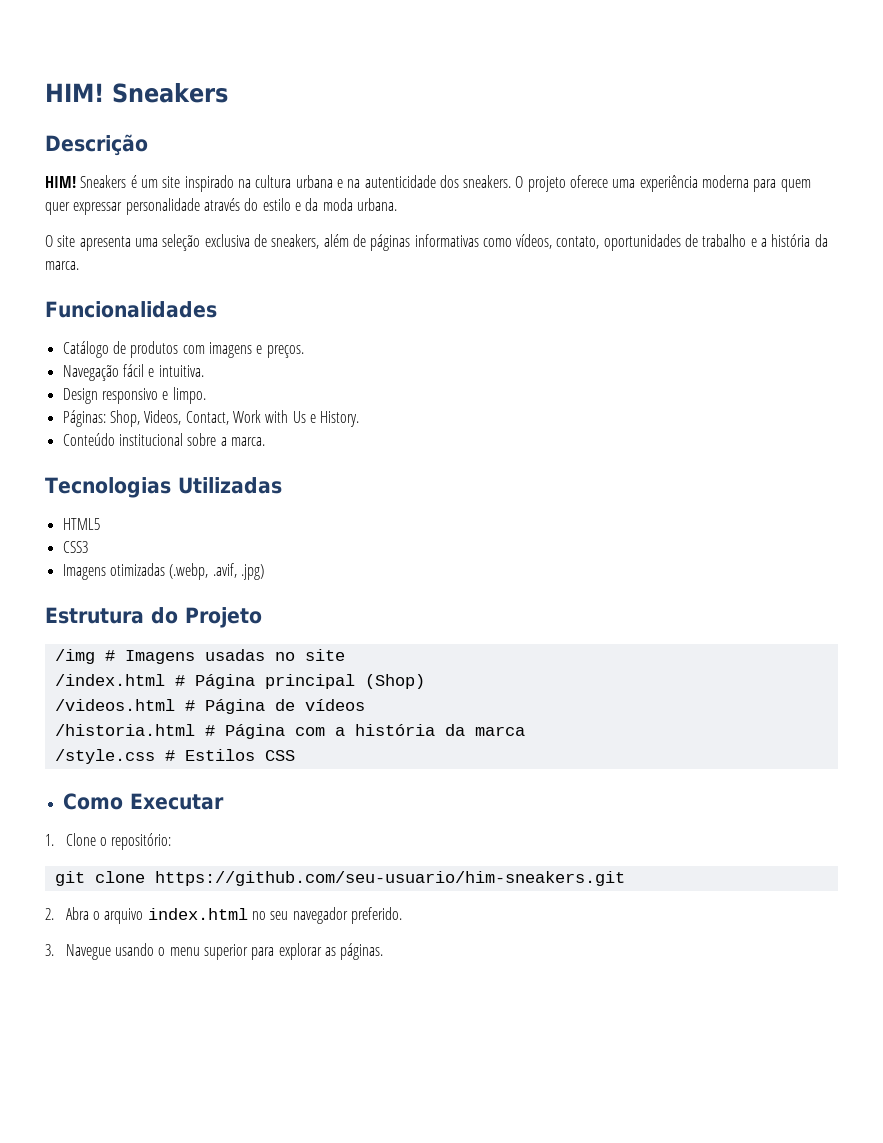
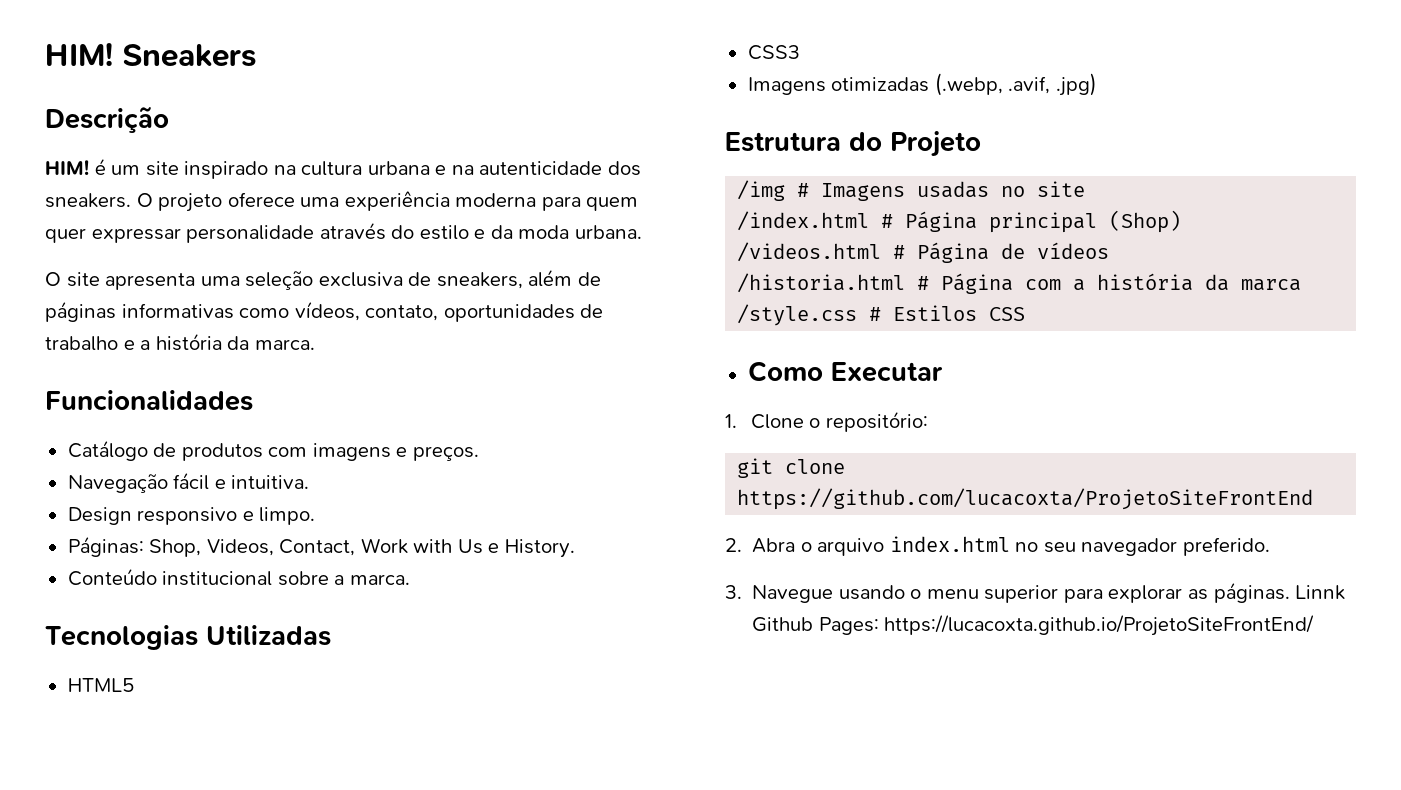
[80,175,127,188] Sneakers -> (89, 167) none
[154,871,625,886] https://github.com/seu-usuario/him-sneakers.git -> [737,488,1314,510] https://github.com/lucacoxta/ProjetoSiteFrontEnd
(384, 951) none -> [1295,585,1346,600] [752,615,1315,636] Linnk Github Pages: https://lucacoxta.github.io/ProjetoSiteFrontEnd/

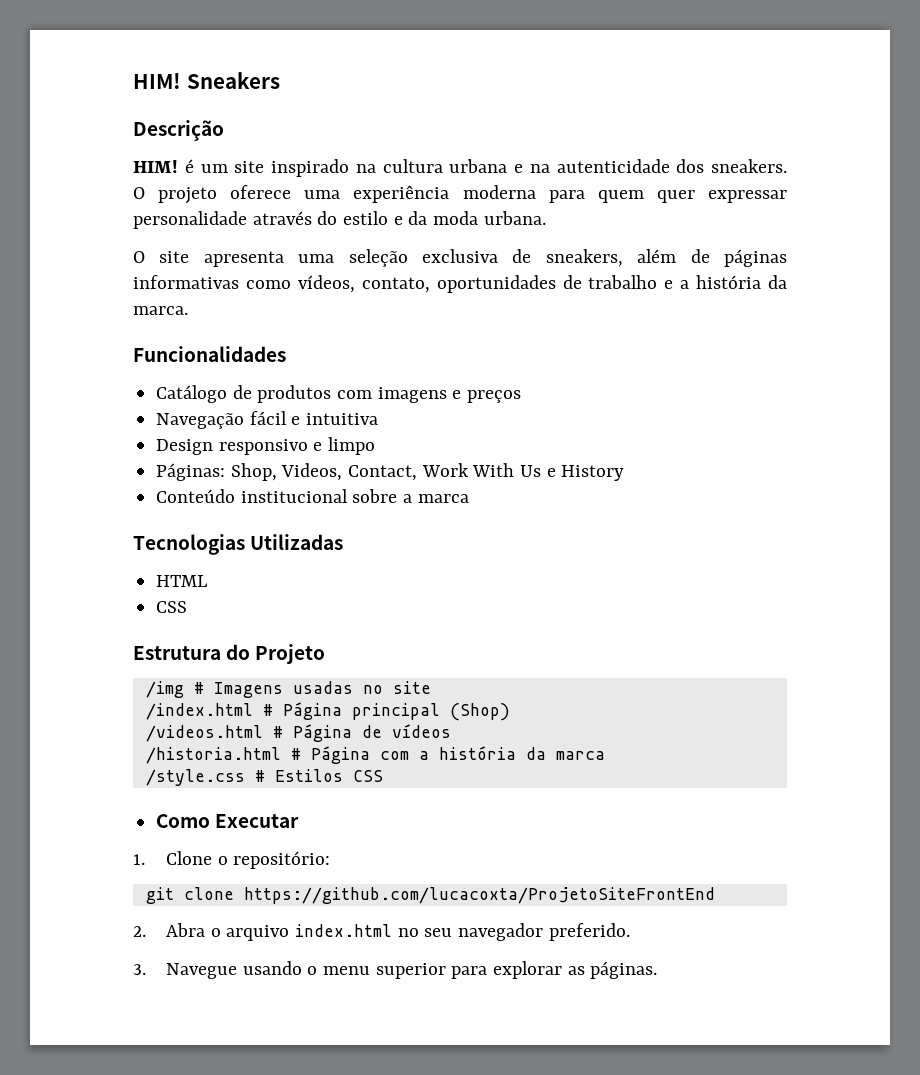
[412,446,479,461] preços. -> [467,390,522,403] preços
[231,475,310,489] intuitiva. -> [306,413,379,425] intuitiva
[259,507,316,525] limpo. -> [328,437,376,455] limpo
[413,539,453,553] with -> [472,463,515,477] With
[504,539,575,558] History. -> [561,465,625,481] History
[349,574,410,585] marca. -> [417,494,469,503] marca
[67,678,134,692] [747,45,800,60] [747,73,1097,96] HTML5 // CSS3 // Imagens otimizadas (.webp, .avif, .jpg) -> [156,575,208,587] [156,601,188,613] HTML // CSS
[1295,585,1346,600] [752,615,1315,636] Linnk Github Pages: https://lucacoxta.github.io/ProjetoSiteFrontEnd/ -> (658, 970) none

